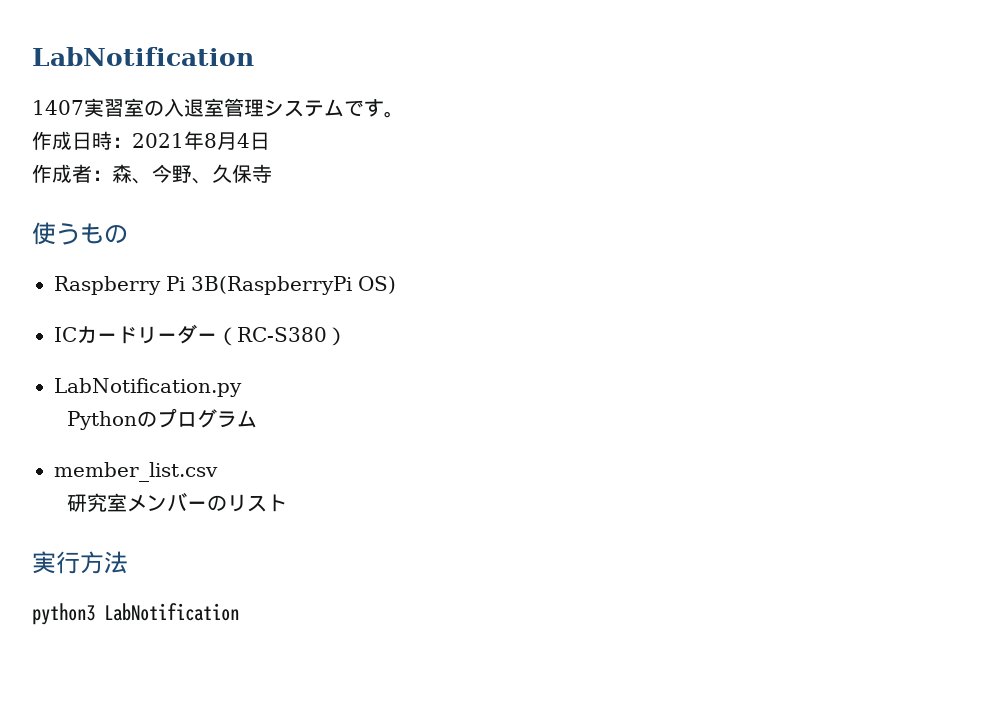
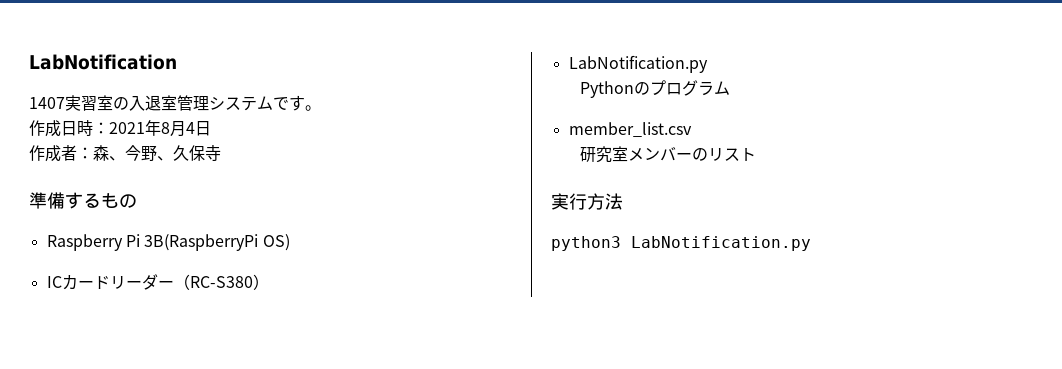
[32,222,80,245] 使う -> [29,192,101,209] 準備する
[104,603,239,621] LabNotification -> [631,236,811,251] LabNotification.py

